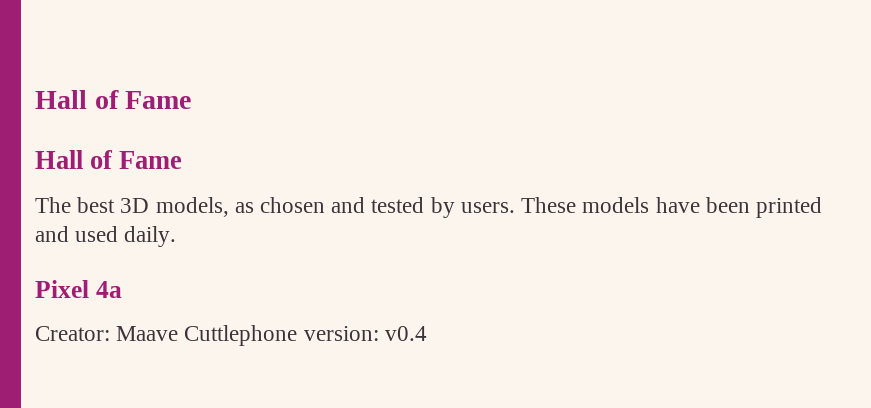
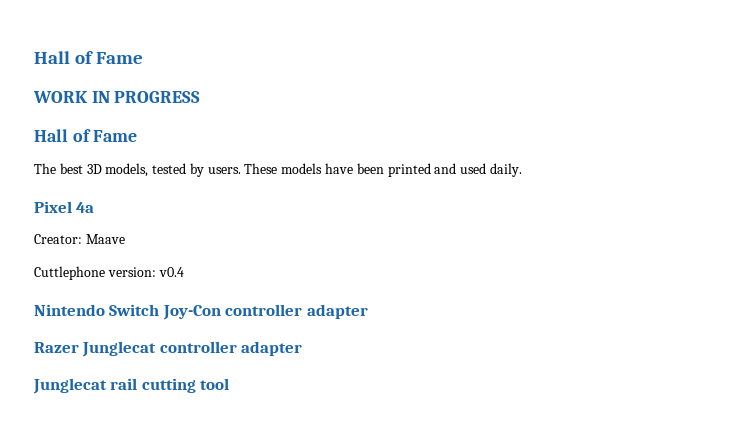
[35,90,192,109] Hall of Fame -> [34,51,144,64] [33,91,201,103] Hall of Fame // WORK IN PROGRESS
[234,197,366,213] as chosen and -> (149, 170) none
(179, 333) none -> (125, 239) //
(427, 333) none -> [34,304,368,320] [34,341,303,357] [33,378,230,394] // Nintendo Switch Joy-Con controller adapter // Razer Junglecat controller adapter // Junglecat rail cutting tool

